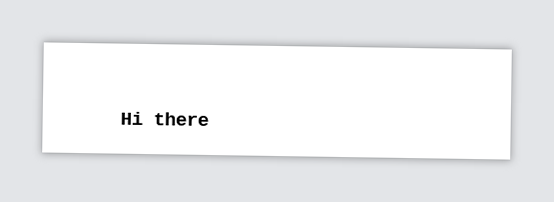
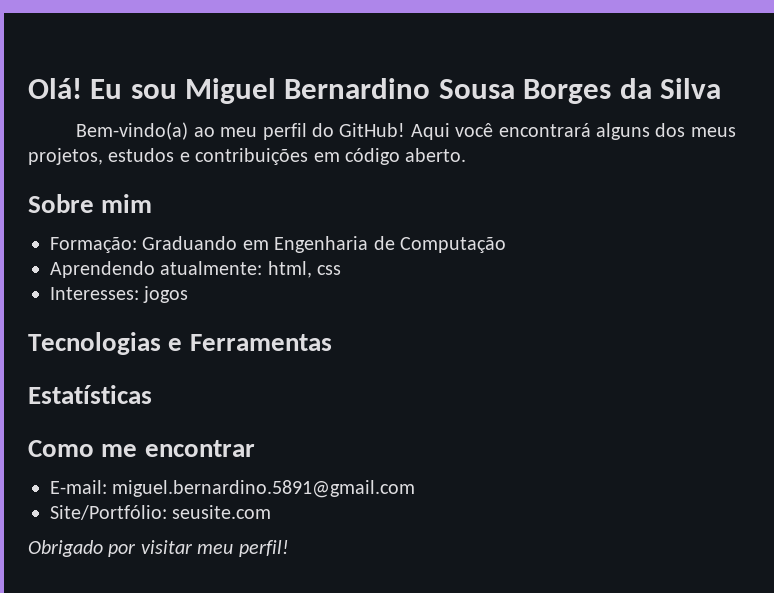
[120,111,209,126] Hi there -> [28,78,721,104] [76,122,736,140] [28,148,467,165] [28,194,153,213] [50,236,506,253] [50,261,342,278] [50,286,189,303] [28,332,332,355] [28,385,152,404] [28,440,255,457] [50,480,416,498] [50,505,272,520] [28,540,289,557] Olá! Eu sou Miguel Bernardino Sousa Borges da Silva // Bem-vindo(a) ao meu perfil do GitHub! Aqui você encontrará alguns dos meus projetos, estudos e contribuições em código aberto. // Sobre mim // Formação: Graduando em Engenharia de Computação // Aprendendo atualmente: html, css // Interesses: jogos // Tecnologias e Ferramentas // Estatísticas // Como me encontrar // E-mail: miguel.bernardino.5891@gmail.com // Site/Portfólio: seusite.com // Obrigado por visitar meu perfil!

